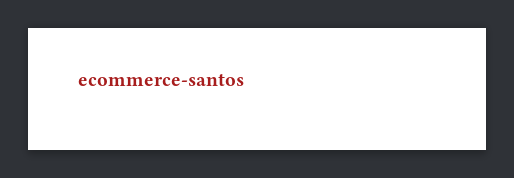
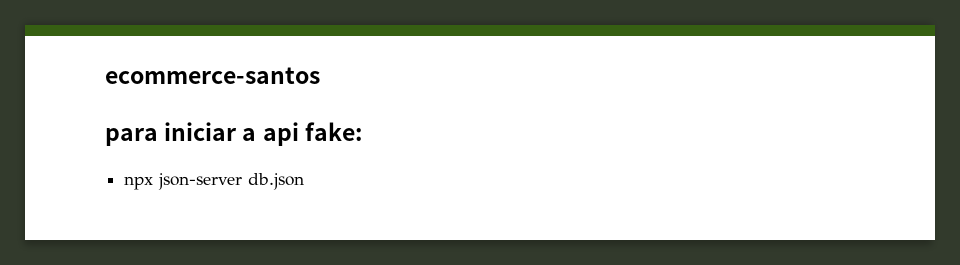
(244, 79) none -> [105,122,362,146] [124,173,305,190] // para iniciar a api fake: // npx json-server db.json

